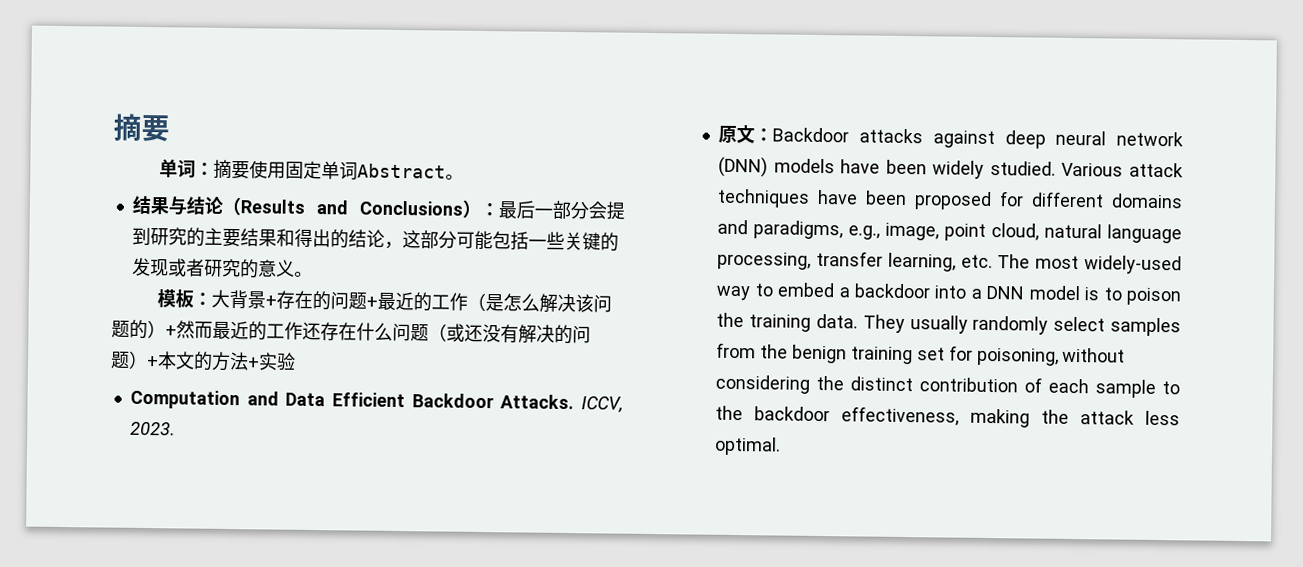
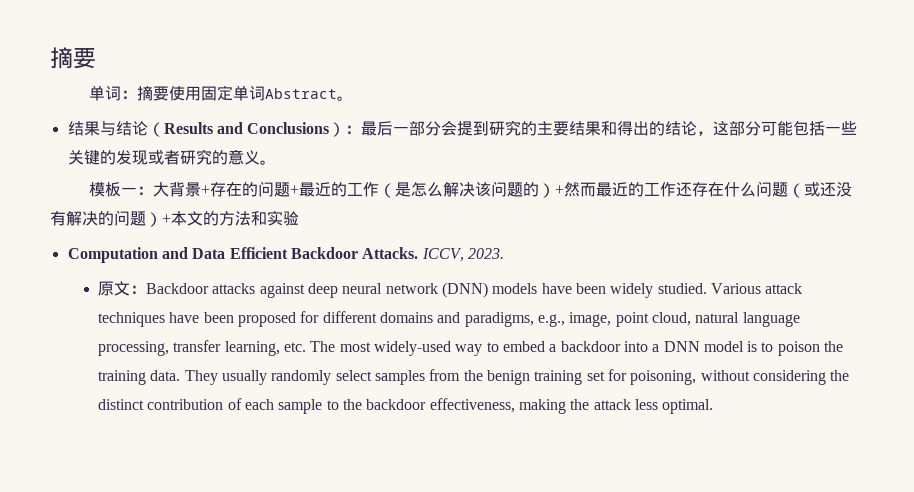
(195, 299) none -> [120,188,137,195] 一
[247,357,260,369] + -> [251,211,267,226] 和

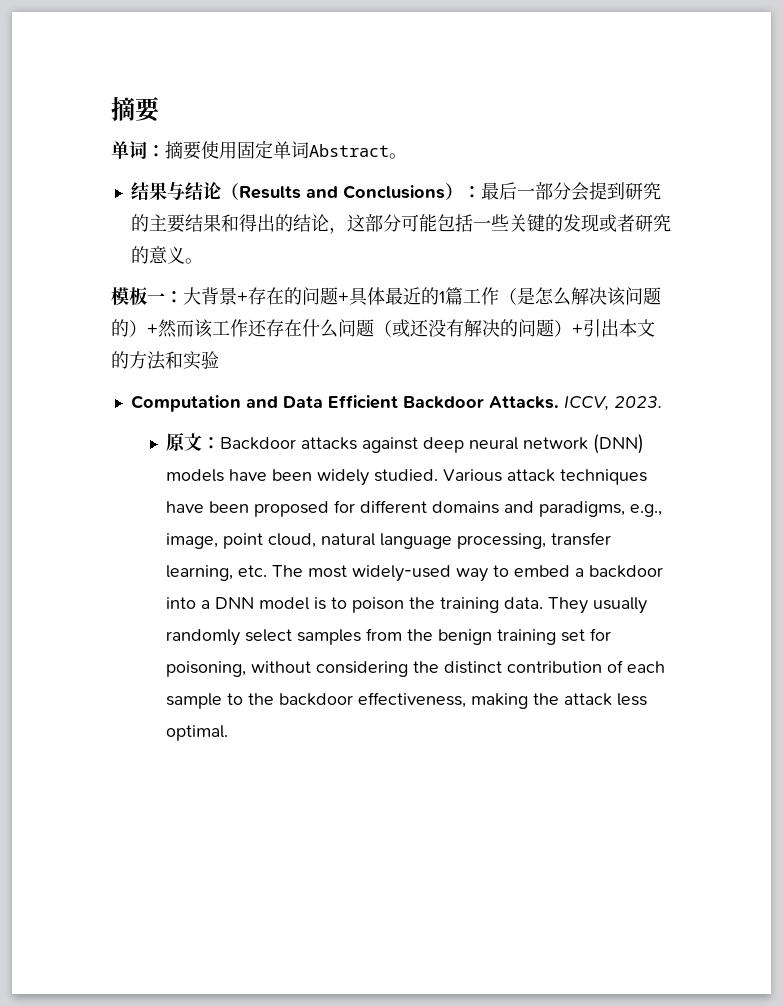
[298,182,347,197] 最近的 -> [349,287,463,306] 具体最近的1篇
[595,182,644,197] 最近的 -> [194,319,213,338] 该
(171, 219) none -> [583,319,619,337] 引出

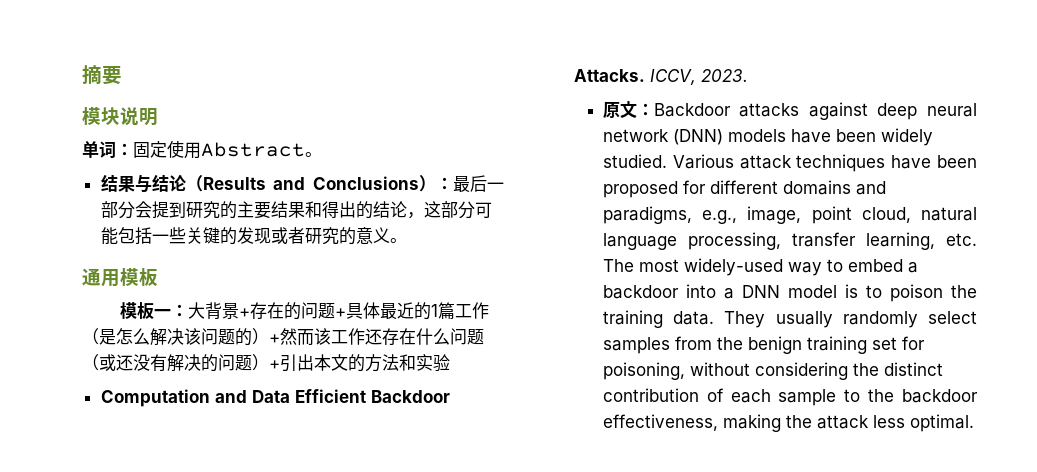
[111,97,160,122] 摘要 -> [82,65,122,85] [82,107,158,126] 摘要 // 模块说明
[165,140,309,160] 摘要使用固定单词 -> [133,140,201,159] 固定使用
(203, 261) none -> [82,268,158,287] // 通用模板

